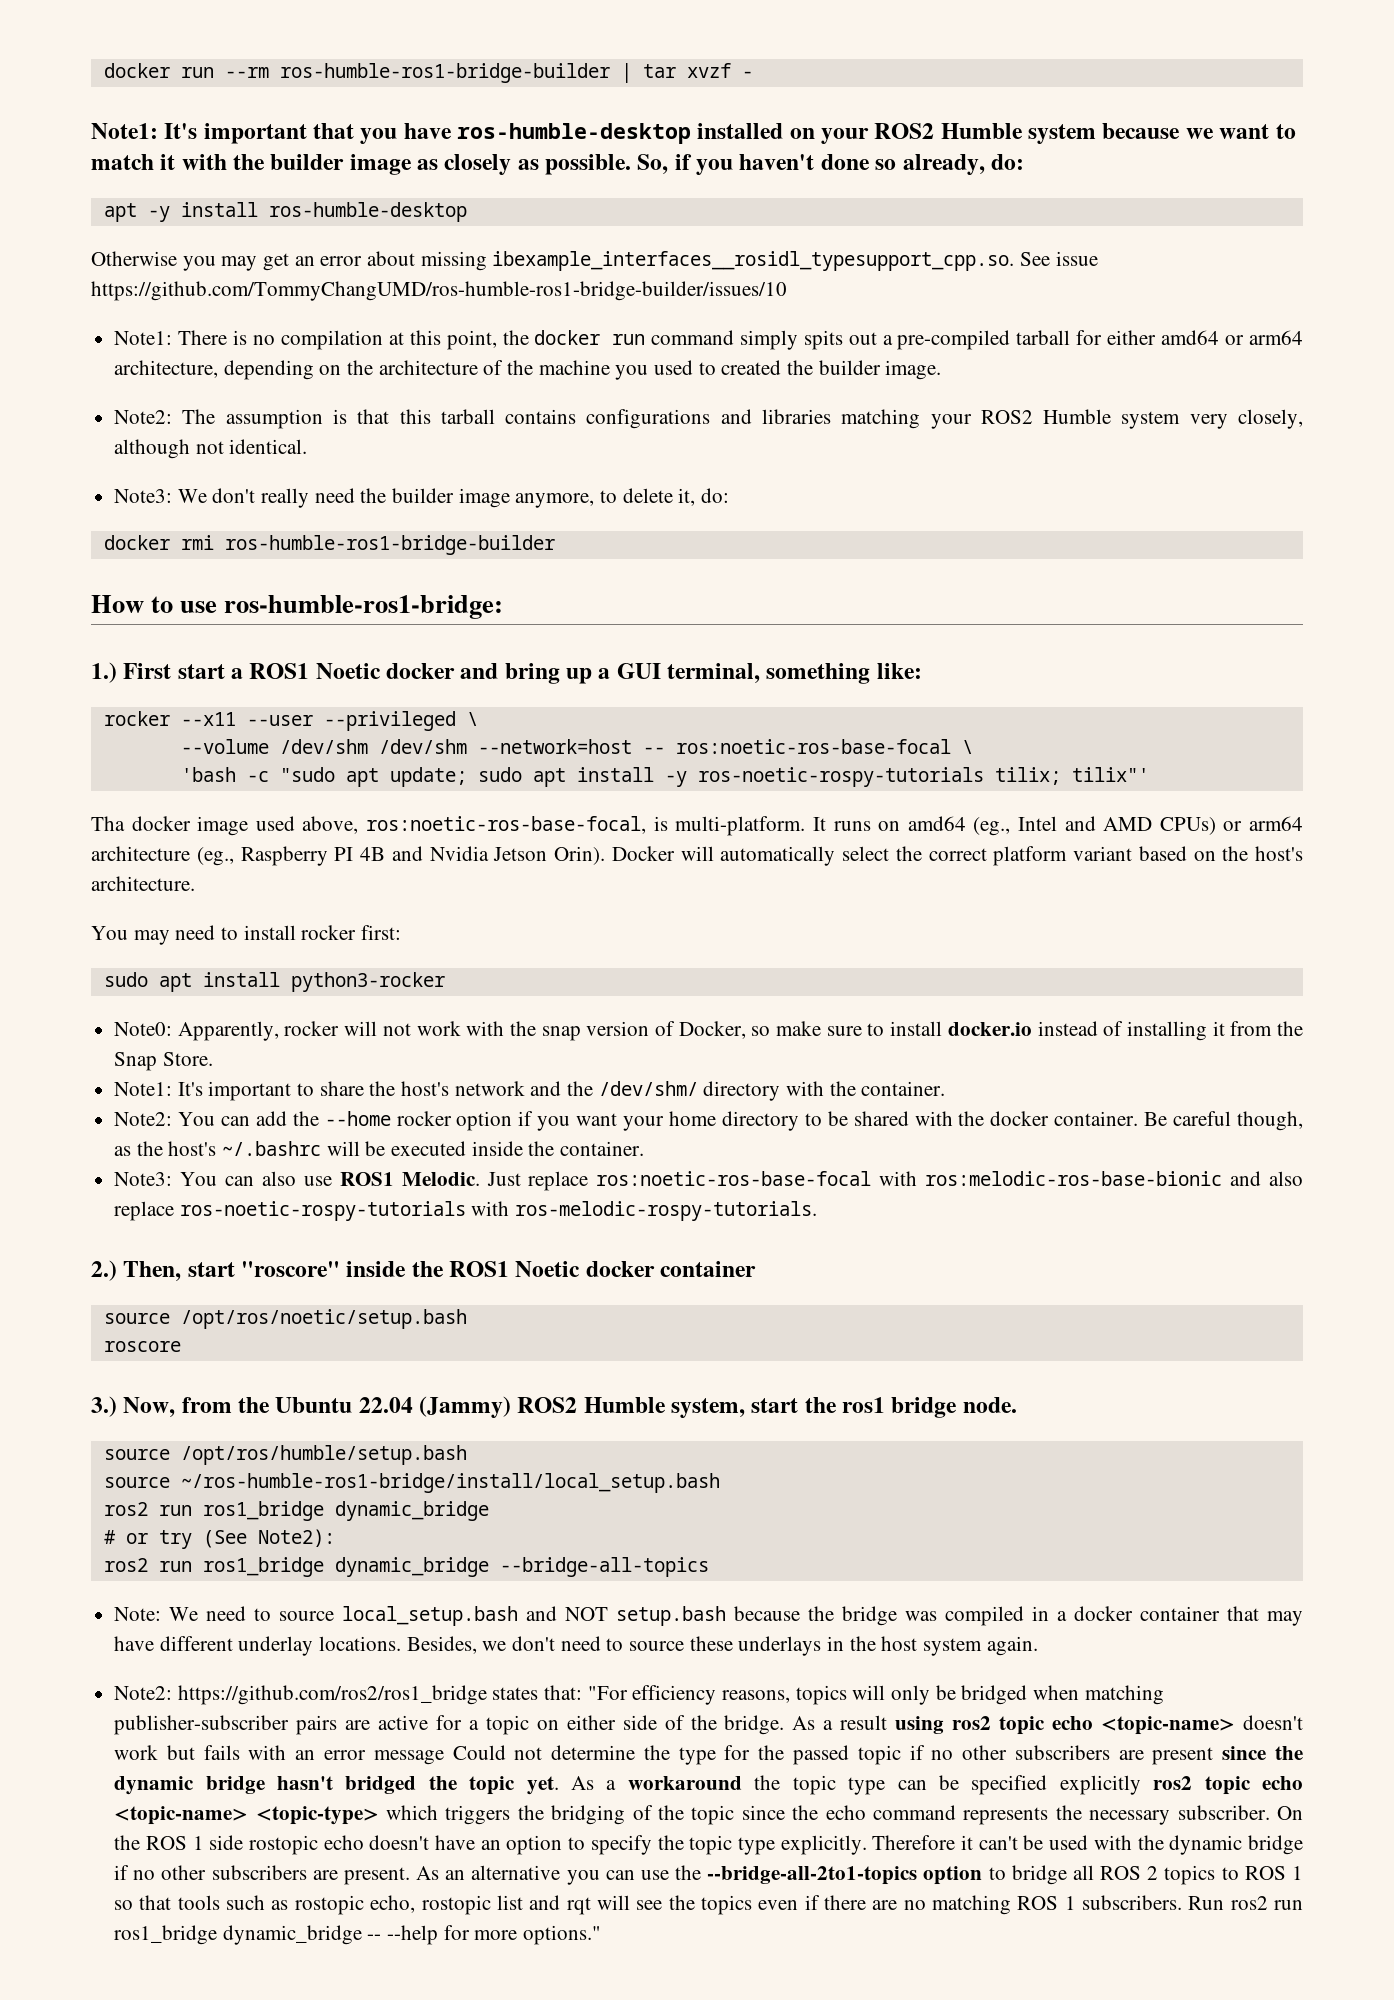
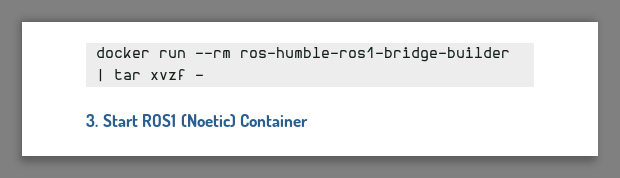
[91,123,1296,144] [91,154,1024,175] [103,202,467,222] [91,251,1098,271] [91,281,787,301] [114,330,1303,350] [114,360,942,380] [114,409,1303,429] [114,439,308,459] [114,488,730,508] [103,535,555,555] [91,595,504,619] [91,662,922,684] [103,711,478,731] [180,739,973,754] [180,767,1149,787] [91,816,1303,836] [91,846,1303,866] [91,876,195,891] [91,925,402,945] [103,972,445,992] [114,1021,1304,1041] [114,1052,213,1071] [114,1081,946,1101] [114,1111,1304,1131] [114,1141,645,1156] [114,1171,1303,1191] [114,1201,818,1221] [91,1260,757,1282] [103,1309,467,1329] [103,1341,181,1352] [91,1396,1017,1418] [103,1445,467,1465] [103,1473,720,1493] [103,1501,489,1521] [103,1529,335,1549] [103,1557,709,1577] [114,1606,1303,1626] [114,1636,1038,1656] [114,1685,1164,1705] [114,1715,1303,1735] [114,1745,1303,1765] [114,1775,1303,1795] [114,1805,1303,1825] [114,1835,1303,1855] [114,1865,1303,1885] [114,1895,1304,1915] [114,1925,602,1945] Note1: It's important that you have ros-humble-desktop installed on your ROS2 Humble system because we want to match it with the builder image as closely as possible. So, if you haven't done so already, do: // apt -y install ros-humble-desktop // Otherwise you may get an error about missing ibexample_interfaces__rosidl_typesupport_cpp.so. See issue https://github.com/TommyChangUMD/ros-humble-ros1-bridge-builder/issues/10 // Note1: There is no compilation at this point, the docker run command simply spits out a pre-compiled tarball for either amd64 or arm64 architecture, depending on the architecture of the machine you used to created the builder image. // Note2: The assumption is that this tarball contains configurations and libraries matching your ROS2 Humble system very closely, although not identical. // Note3: We don't really need the builder image anymore, to delete it, do: // docker rmi ros-humble-ros1-bridge-builder // How to use ros-humble-ros1-bridge: // 1.) First start a ROS1 Noetic docker and bring up a GUI terminal, something like: // rocker --x11 --user --privileged \ // --volume /dev/shm /dev/shm --network=host -- ros:noetic-ros-base-focal \ // 'bash -c "sudo apt update; sudo apt install -y ros-noetic-rospy-tutorials tilix; tilix"' // Tha docker image used above, ros:noetic-ros-base-focal, is multi-platform. It runs on amd64 (eg., Intel and AMD CPUs) or arm64 architecture (eg., Raspberry PI 4B and Nvidia Jetson Orin). Docker will automatically select the correct platform variant based on the host's architecture. // You may need to install rocker first: // sudo apt install python3-rocker // Note0: Apparently, rocker will not work with the snap version of Docker, so make sure to install docker.io instead of installing it from the Snap Store. // Note1: It's important to share the host's network and the /dev/shm/ directory with the container. // Note2: You can add the --home rocker option if you want your home directory to be shared with the docker container. Be careful though, as the host's ~/.bashrc will be executed inside the container. // Note3: You can also use ROS1 Melodic. Just replace ros:noetic-ros-base-focal with ros:melodic-ros-base-bionic and also replace ros-noetic-rospy-tutorials with ros-melodic-rospy-tutorials. // 2.) Then, start "roscore" inside the ROS1 Noetic docker container // source /opt/ros/noetic/setup.bash // roscore // 3.) Now, from the Ubuntu 22.04 (Jammy) ROS2 Humble system, start the ros1 bridge node. // source /opt/ros/humble/setup.bash // source ~/ros-humble-ros1-bridge/install/local_setup.bash // ros2 run ros1_bridge dynamic_bridge // # or try (See Note2): // ros2 run ros1_bridge dynamic_bridge --bridge-all-topics // Note: We need to source local_setup.bash and NOT setup.bash because the bridge was compiled in a docker container that may have different underlay locations. Besides, we don't need to source these underlays in the host system again. // Note2: https://github.com/ros2/ros1_bridge states that: "For efficiency reasons, topics will only be bridged when matching publisher-subscriber pairs are active for a topic on either side of the bridge. As a result using ros2 topic echo <topic-name> doesn't work but fails with an error message Could not determine the type for the passed topic if no other subscribers are present since the dynamic bridge hasn't bridged the topic yet. As a workaround the topic type can be specified explicitly ros2 topic echo <topic-name> <topic-type> which triggers the bridging of the topic since the echo command represents the necessary subscriber. On the ROS 1 side rostopic echo doesn't have an option to specify the topic type explicitly. Therefore it can't be used with the dynamic bridge if no other subscribers are present. As an alternative you can use the --bridge-all-2to1-topics option to bridge all ROS 2 topics to ROS 1 so that tools such as rostopic echo, rostopic list and rqt will see the topics even if there are no matching ROS 1 subscribers. Run ros2 run ros1_bridge dynamic_bridge -- --help for more options." -> [86,114,309,127] 3. Start ROS1 (Noetic) Container

